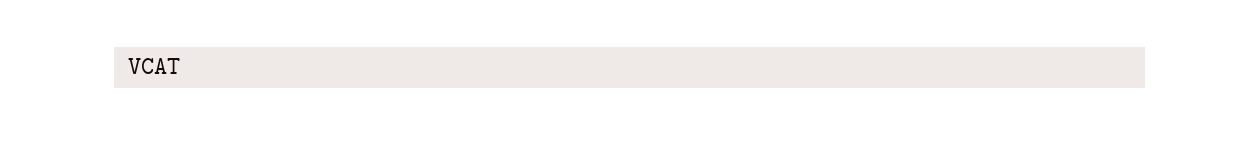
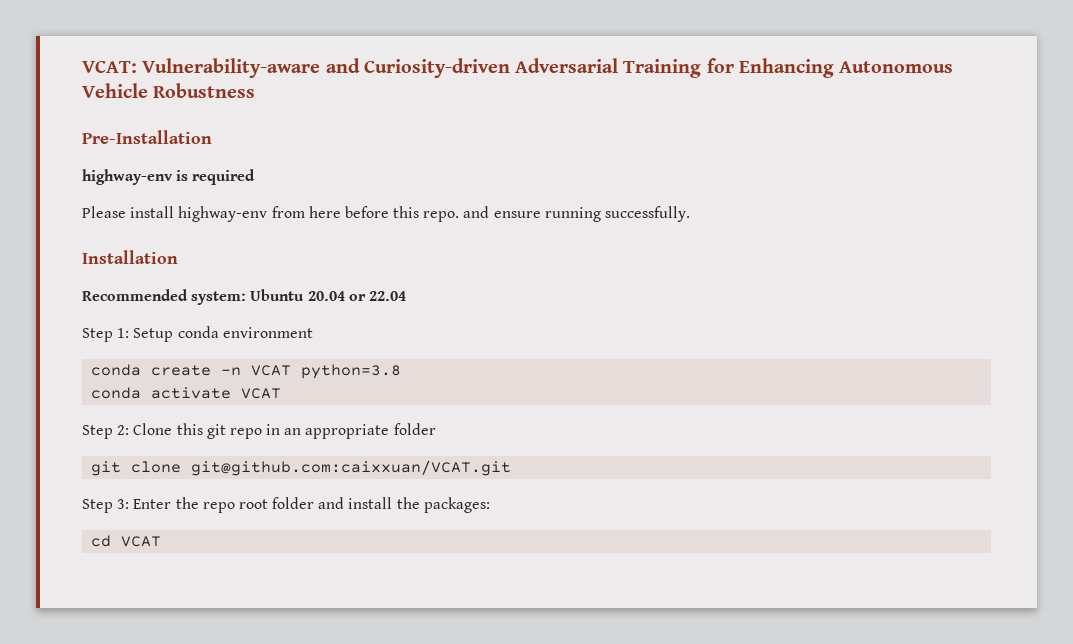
(127, 66) none -> [82,58,954,78] [82,83,256,98] [82,130,212,144] [82,169,256,185] [82,206,691,222] [82,250,178,264] [82,289,406,305] [82,326,313,342] [91,364,402,379] [91,387,282,399] [82,423,436,439] [91,460,512,476] [82,497,490,513] [91,535,112,547] VCAT: Vulnerability-aware and Curiosity-driven Adversarial Training for Enhancing Autonomous Vehicle Robustness // Pre-Installation // highway-env is required // Please install highway-env from here before this repo. and ensure running successfully. // Installation // Recommended system: Ubuntu 20.04 or 22.04 // Step 1: Setup conda environment // conda create -n VCAT python=3.8 // conda activate VCAT // Step 2: Clone this git repo in an appropriate folder // git clone git@github.com:caixxuan/VCAT.git // Step 3: Enter the repo root folder and install the packages: // cd

